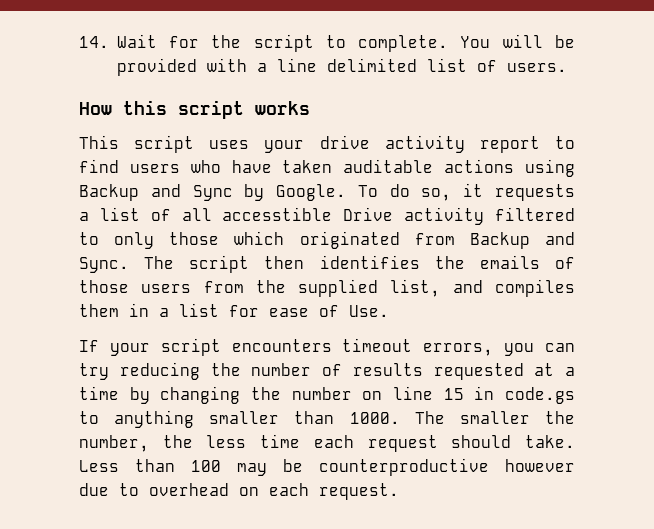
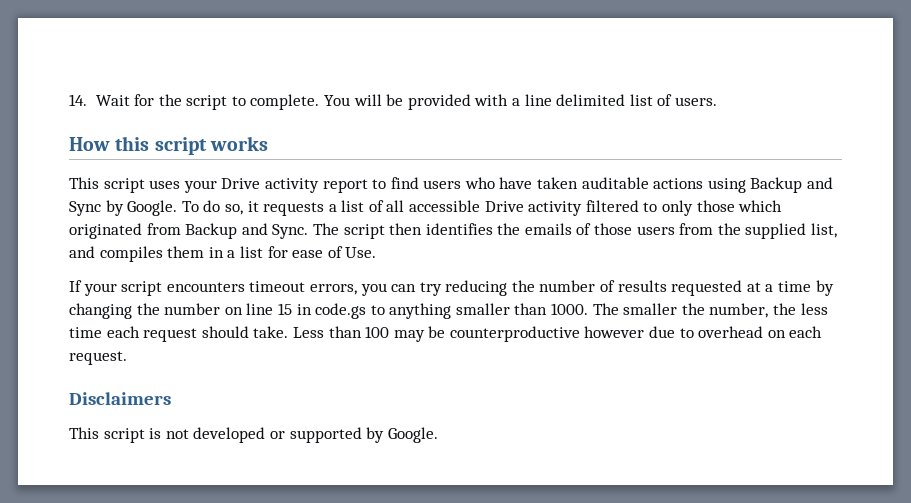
[319,135,370,149] drive -> [221,178,261,189] Drive
[222,207,333,221] accesstible -> [409,200,481,212] accessible
(399, 491) none -> [69,392,171,405] [69,427,438,443] // Disclaimers // This script is not developed or supported by Google.

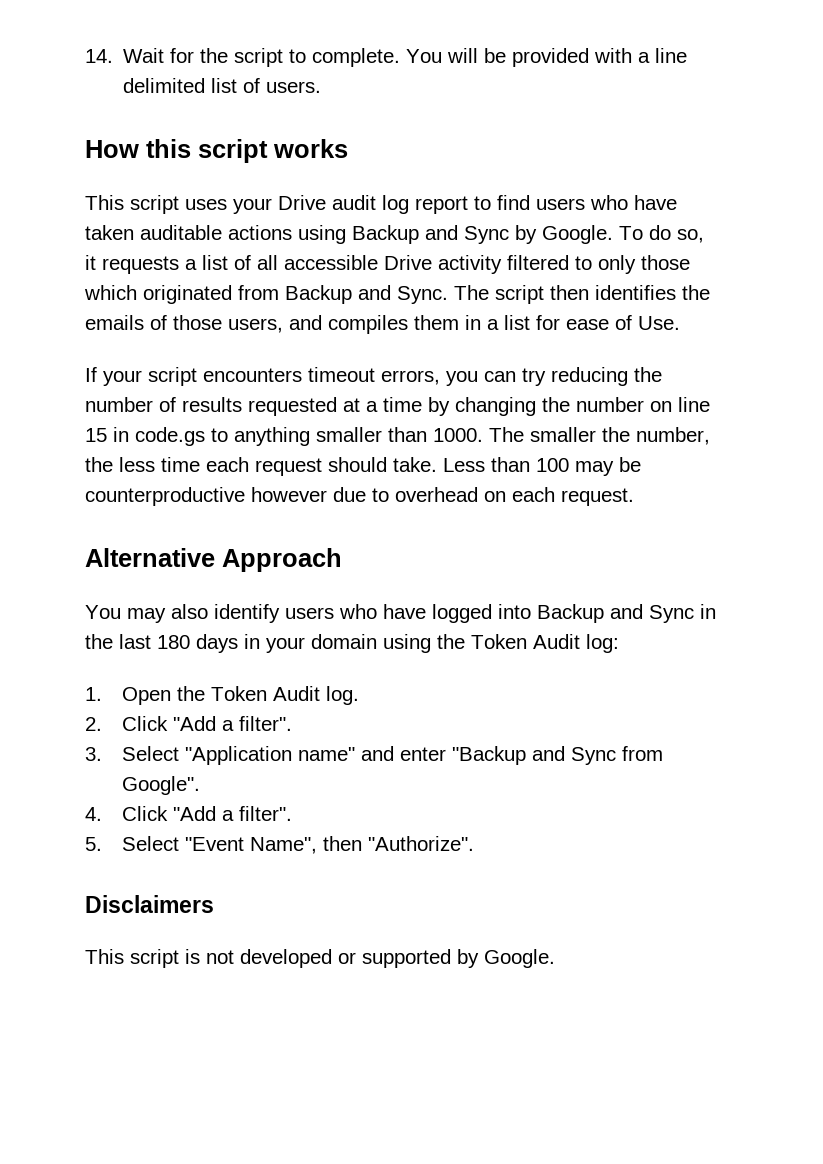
[264,178,319,193] activity -> [332,195,409,214] audit log
[636,223,838,239] users from the supplied list, -> [228,318,283,333] users,
(127, 358) none -> [85,548,342,572] [85,604,716,623] [85,634,619,653] [85,686,359,705] [85,716,292,731] [85,746,663,765] [121,776,200,795] [85,806,292,821] [85,836,474,854] // Alternative Approach // You may also identify users who have logged into Backup and Sync in the last 180 days in your domain using the Token Audit log: // 1. Open the Token Audit log. // 2. Click "Add a filter". // 3. Select "Application name" and enter "Backup and Sync from Google". // 4. Click "Add a filter". // 5. Select "Event Name", then "Authorize".

